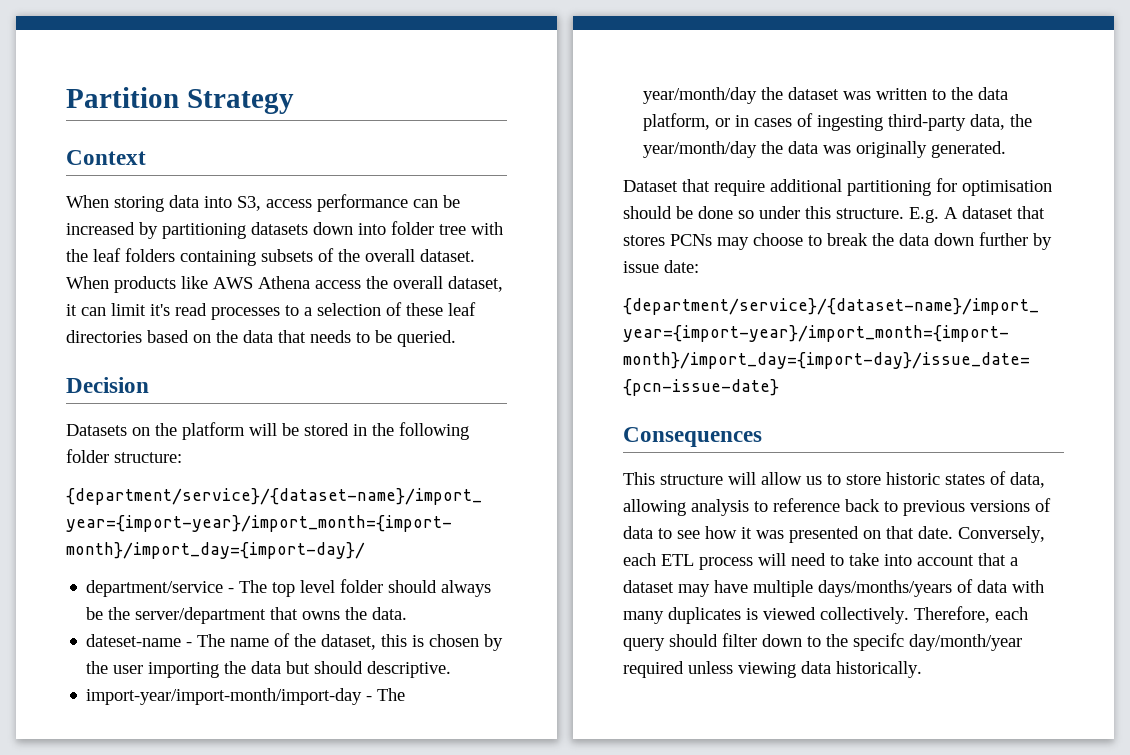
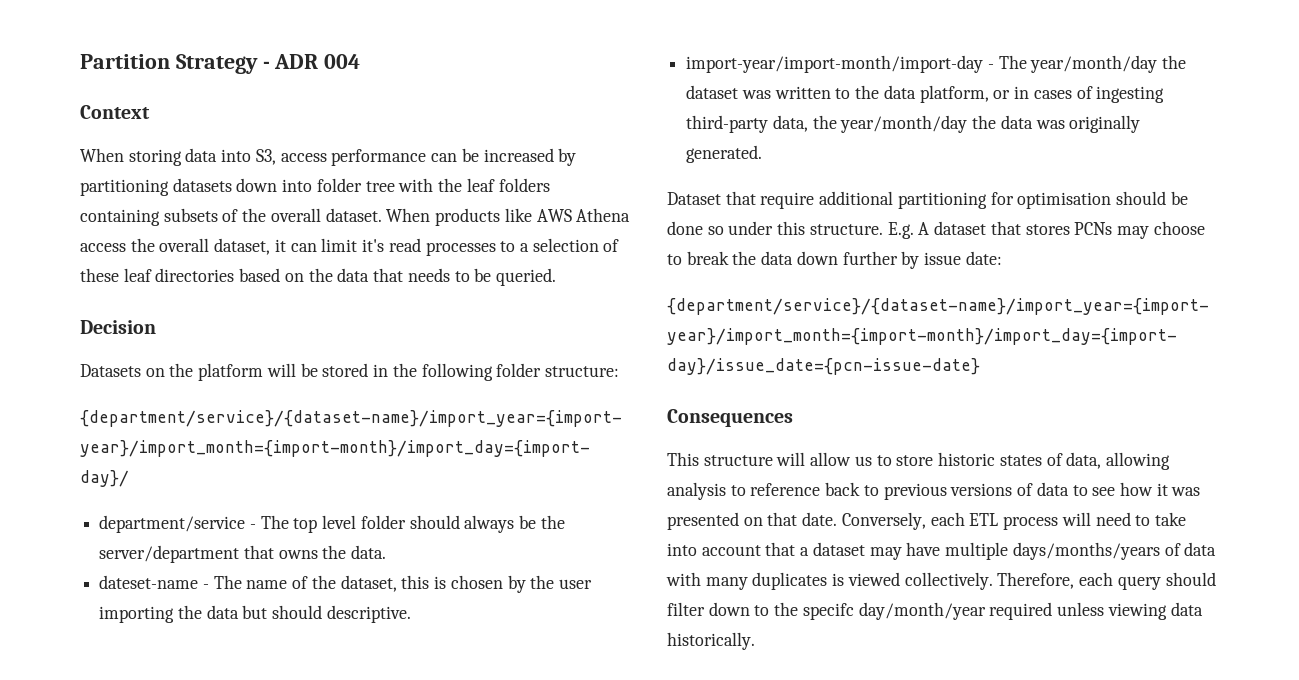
(294, 101) none -> [262,54,361,69] - ADR 004

